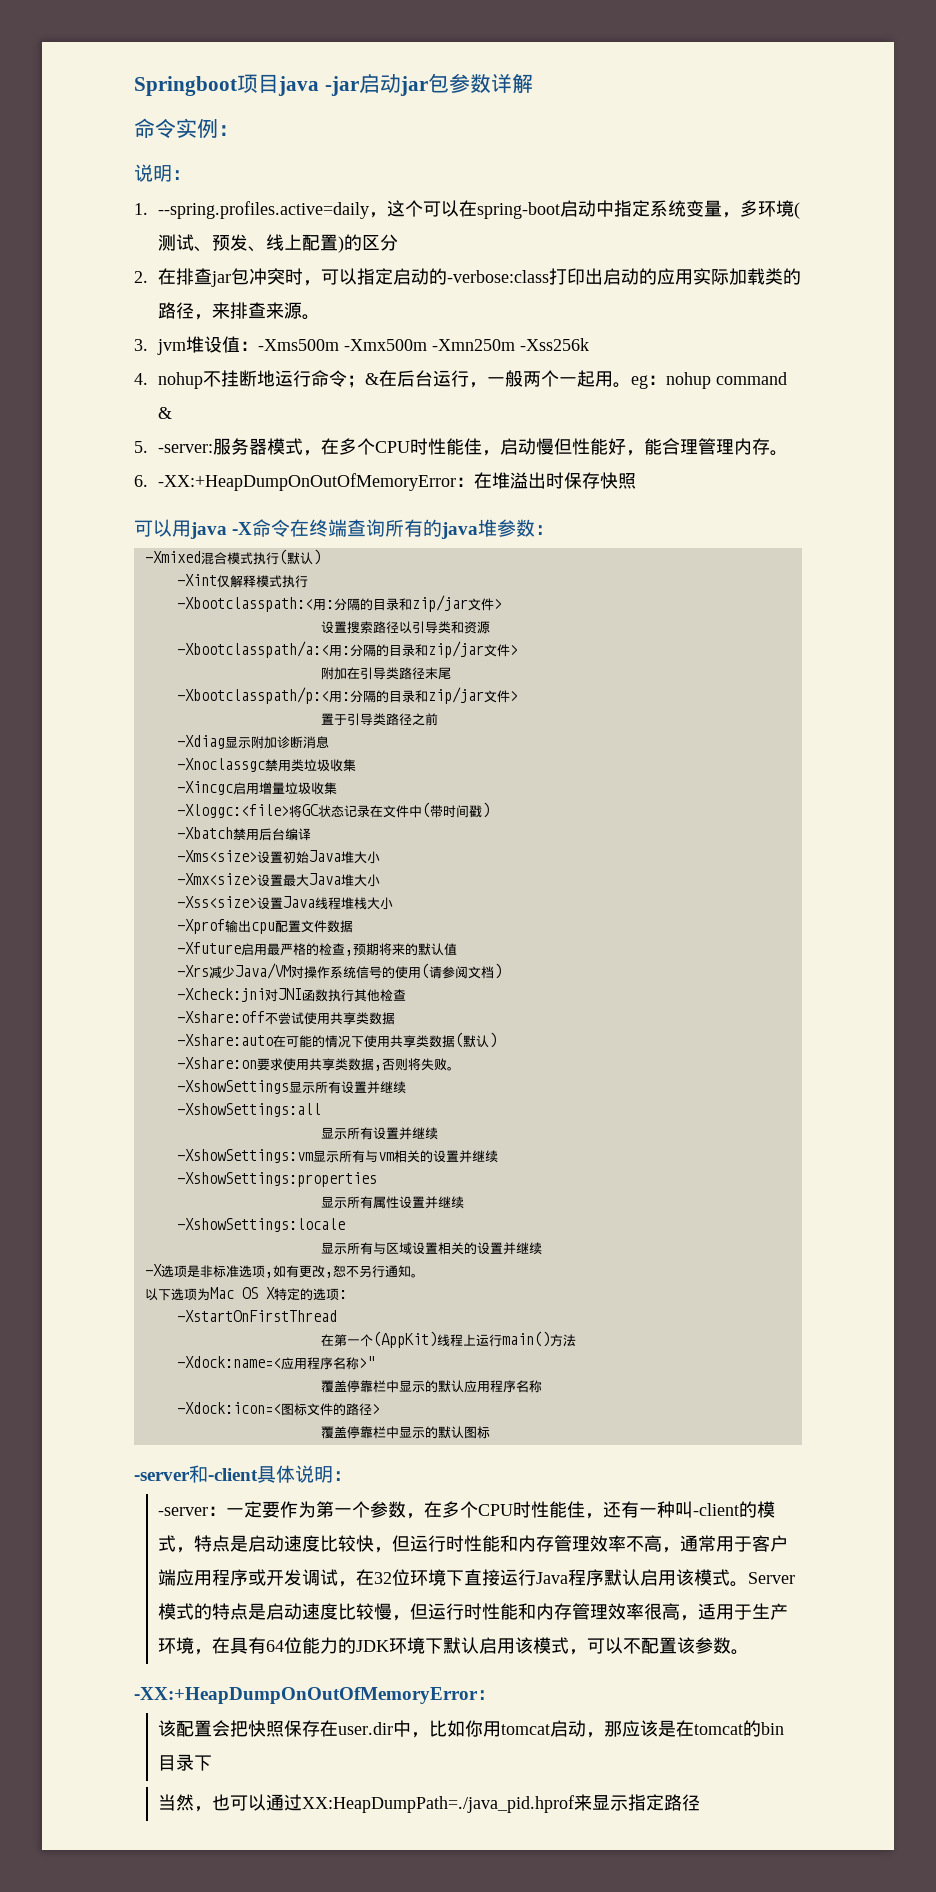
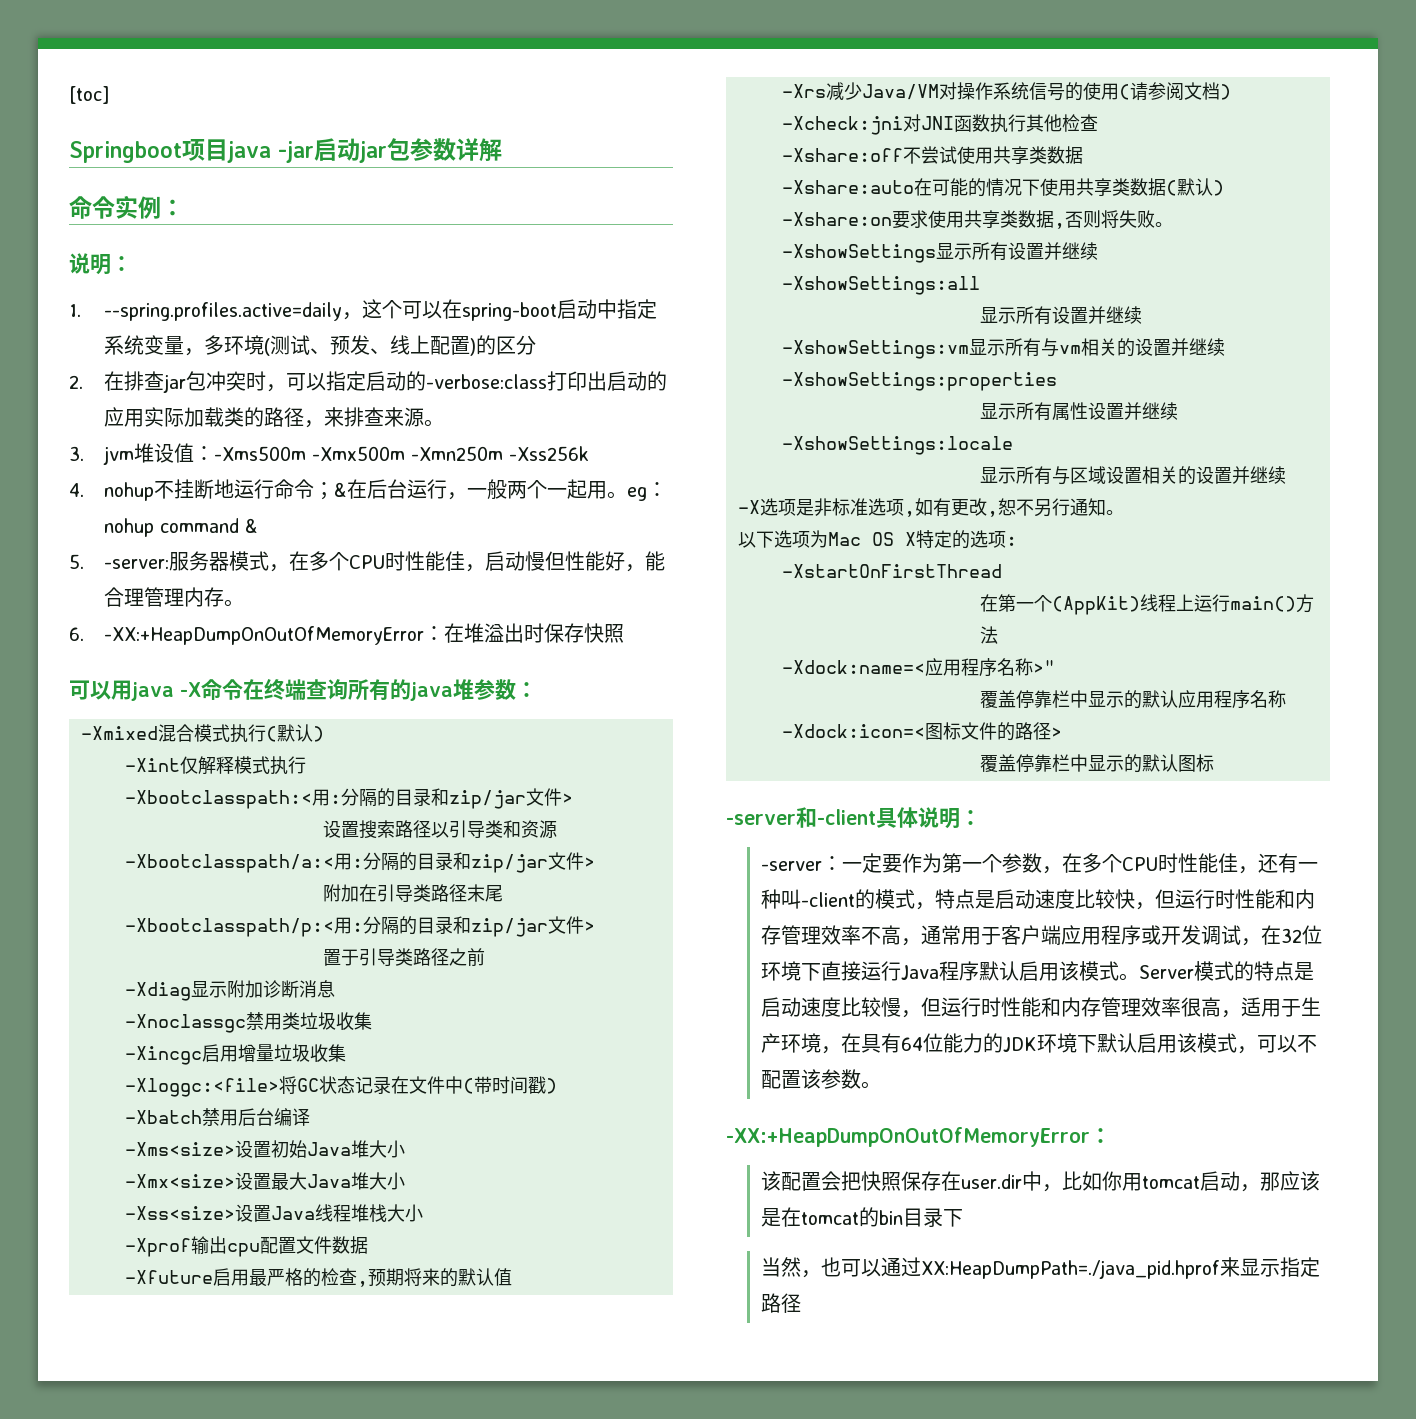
(134, 86) none -> [69,86,110,104] [toc] //

